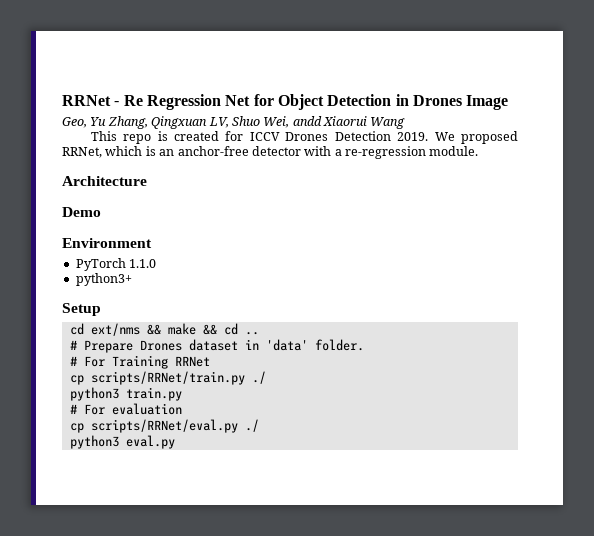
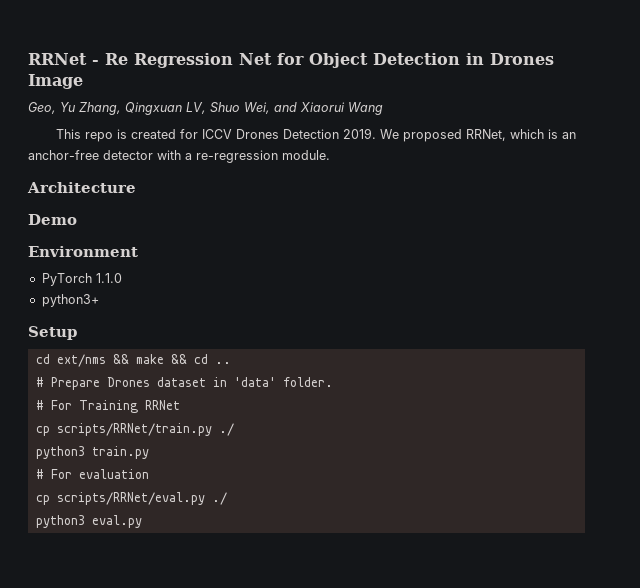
[292,116,322,126] andd -> [274,102,297,112] and

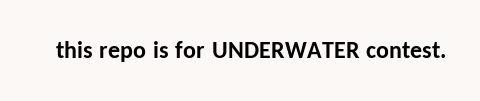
[28,53,554,68] [28,74,83,89] [28,102,383,115] [56,128,577,142] [28,150,330,163] [27,182,136,193] [28,214,77,225] [28,246,138,257] [41,273,122,286] [41,294,99,307] [28,326,77,340] [35,354,231,367] [35,377,333,390] [35,400,180,413] [35,423,234,436] [35,446,149,459] [35,469,149,479] [35,492,227,505] [35,515,142,528] RRNet - Re Regression Net for Object Detection in Drones Image // Geo, Yu Zhang, Qingxuan LV, Shuo Wei, and Xiaorui Wang // This repo is created for ICCV Drones Detection 2019. We proposed RRNet, which is an anchor-free detector with a re-regression module. // Architecture // Demo // Environment // PyTorch 1.1.0 // python3+ // Setup // cd ext/nms && make && cd .. // # Prepare Drones dataset in 'data' folder. // # For Training RRNet // cp scripts/RRNet/train.py ./ // python3 train.py // # For evaluation // cp scripts/RRNet/eval.py ./ // python3 eval.py -> [56,41,447,62] this repo is for UNDERWATER contest.

